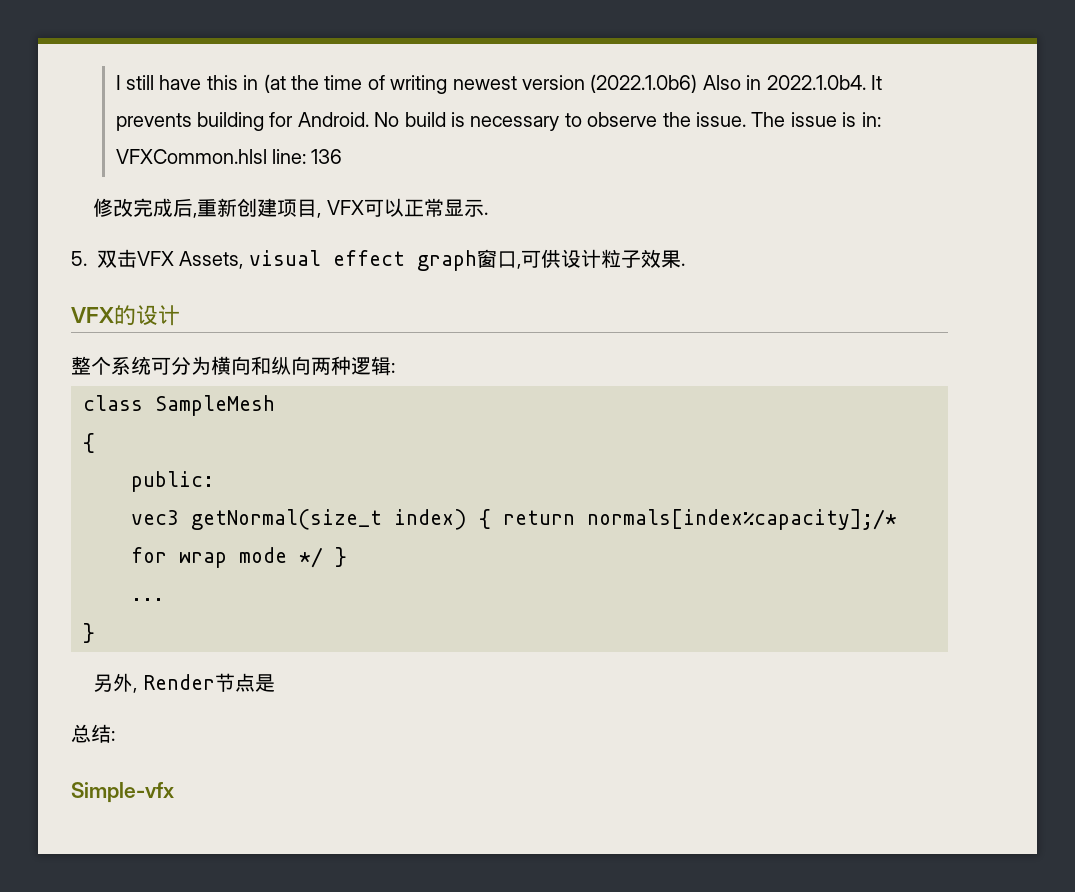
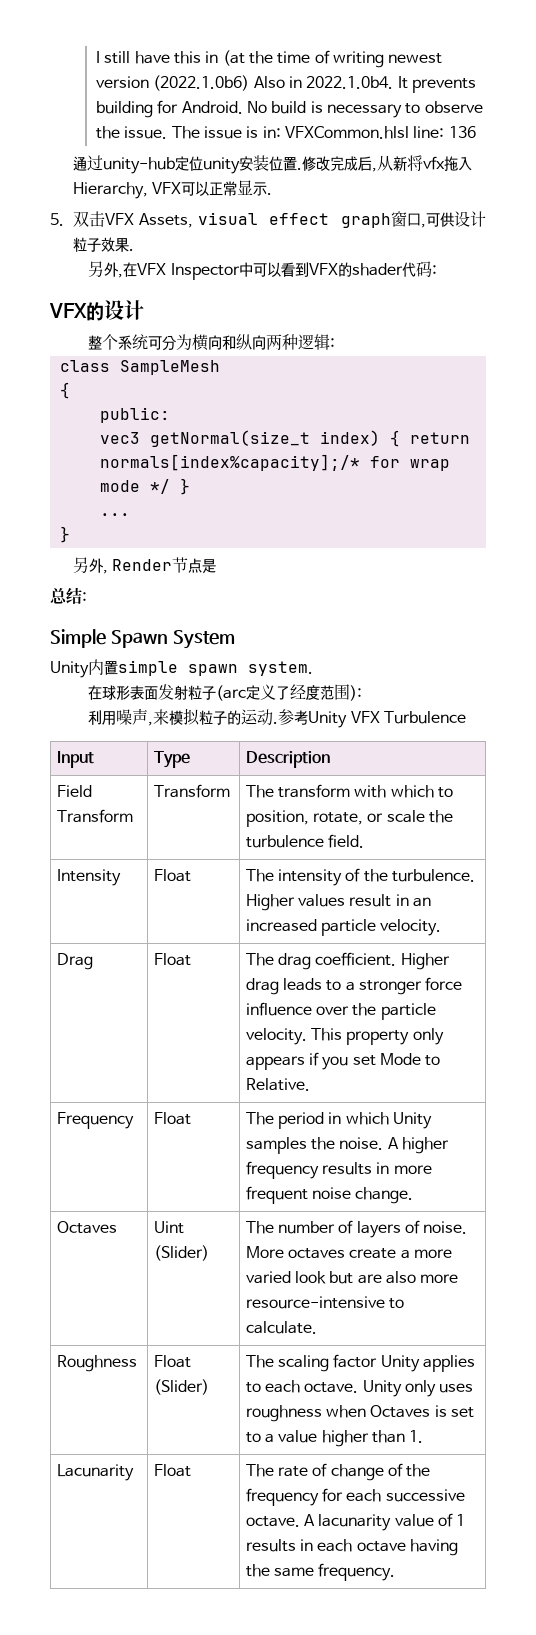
[93,198,322,218] 修改完成后,重新创建项目, -> [72,155,472,174] [72,182,148,199] 通过unity-hub定位unity安装位置.修改完成后,从新将vfx拖入Hierarchy,
(685, 264) none -> [88,261,437,280] // 另外,在VFX Inspector中可以看到VFX的shader代码:
[71,782,174,803] Simple-vfx -> [50,629,235,649] [50,659,313,678] [88,684,363,701] [88,708,466,728] [56,751,94,768] [153,751,190,768] [245,751,330,768] [56,785,92,797] [56,809,133,823] [153,784,230,798] [245,784,454,798] [245,810,454,827] [245,834,365,848] [56,869,121,886] [153,869,191,882] [245,868,476,886] [245,894,432,911] [245,919,442,936] [56,953,93,970] [153,953,191,966] [245,952,450,970] [245,977,463,995] [245,1002,436,1020] [245,1028,444,1045] [245,1052,441,1070] [245,1078,310,1091] [56,1112,134,1129] [153,1112,191,1125] [245,1112,433,1129] [245,1137,450,1154] [245,1161,432,1179] [245,1186,414,1204] [56,1221,117,1234] [153,1221,184,1234] [153,1245,209,1261] [245,1220,468,1238] [245,1246,453,1259] [245,1271,459,1284] [245,1296,405,1309] [245,1321,317,1334] [56,1355,137,1372] [153,1355,191,1368] [153,1379,209,1395] [245,1354,476,1372] [245,1380,474,1397] [245,1405,475,1422] [245,1430,424,1447] [56,1464,134,1481] [153,1464,191,1477] [245,1463,431,1481] [245,1488,465,1506] [245,1513,466,1531] [245,1539,459,1556] [245,1563,396,1581] Simple Spawn System // Unity内置simple spawn system. // 在球形表面发射粒子(arc定义了经度范围): // 利用噪声,来模拟粒子的运动.参考Unity VFX Turbulence // Input | Type | Description // Field Transform | Transform | The transform with which to position, rotate, or scale the turbulence field. // Intensity | Float | The intensity of the turbulence. Higher values result in an increased particle velocity. // Drag | Float | The drag coefficient. Higher drag leads to a stronger force influence over the particle velocity. This property only appears if you set Mode to Relative. // Frequency | Float | The period in which Unity samples the noise. A higher frequency results in more frequent noise change. // Octaves | Uint (Slider) | The number of layers of noise. More octaves create a more varied look but are also more resource-intensive to calculate. // Roughness | Float (Slider) | The scaling factor Unity applies to each octave. Unity only uses roughness when Octaves is set to a value higher than 1. // Lacunarity | Float | The rate of change of the frequency for each successive octave. A lacunarity value of 1 results in each octave having the same frequency.

